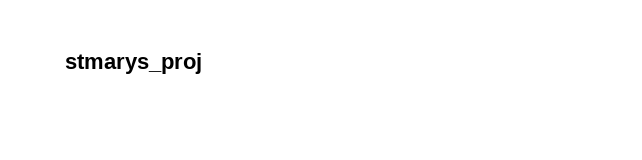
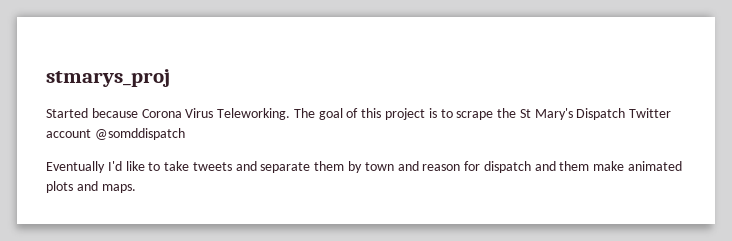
(202, 63) none -> [46,108,672,120] [46,128,185,140] [46,161,683,173] [46,181,136,193] // Started because Corona Virus Teleworking. The goal of this project is to scrape the St Mary's Dispatch Twitter account @somddispatch // Eventually I'd like to take tweets and separate them by town and reason for dispatch and them make animated plots and maps.

